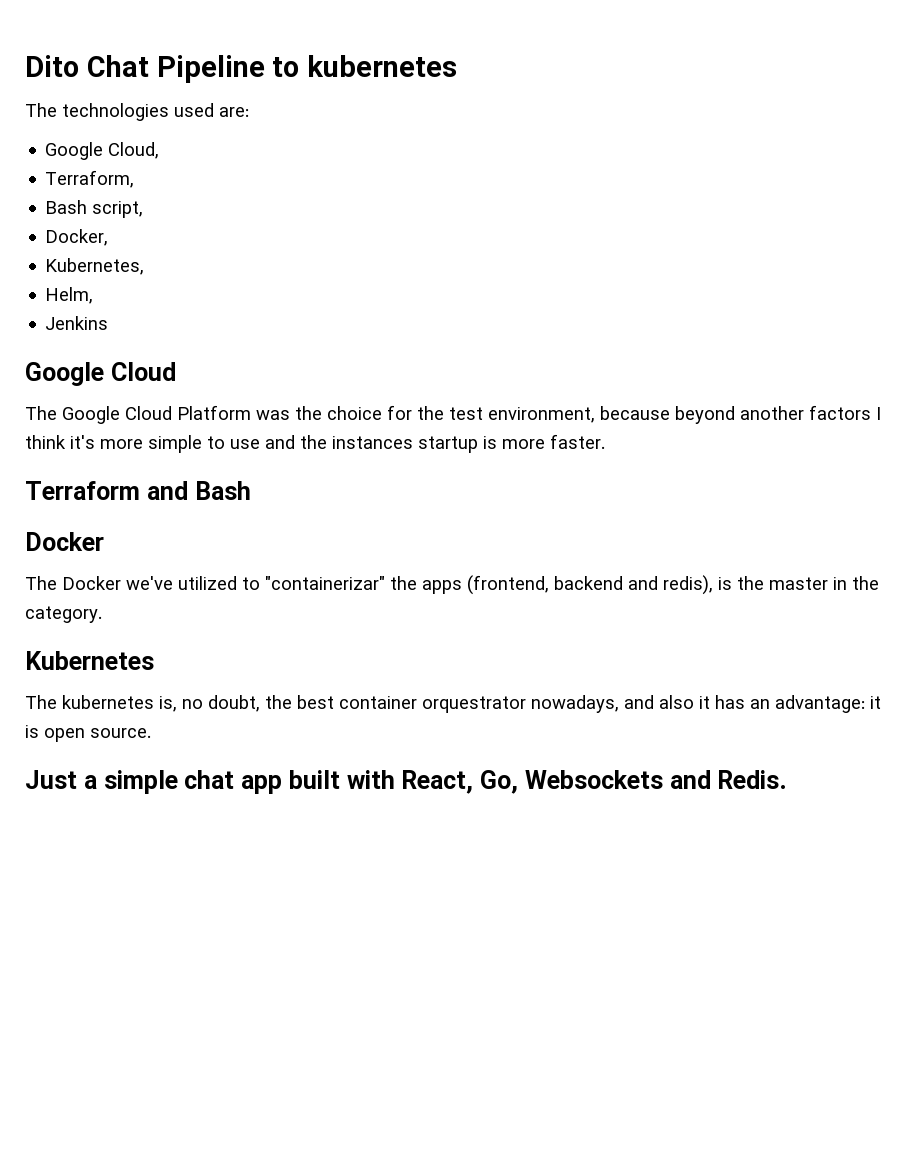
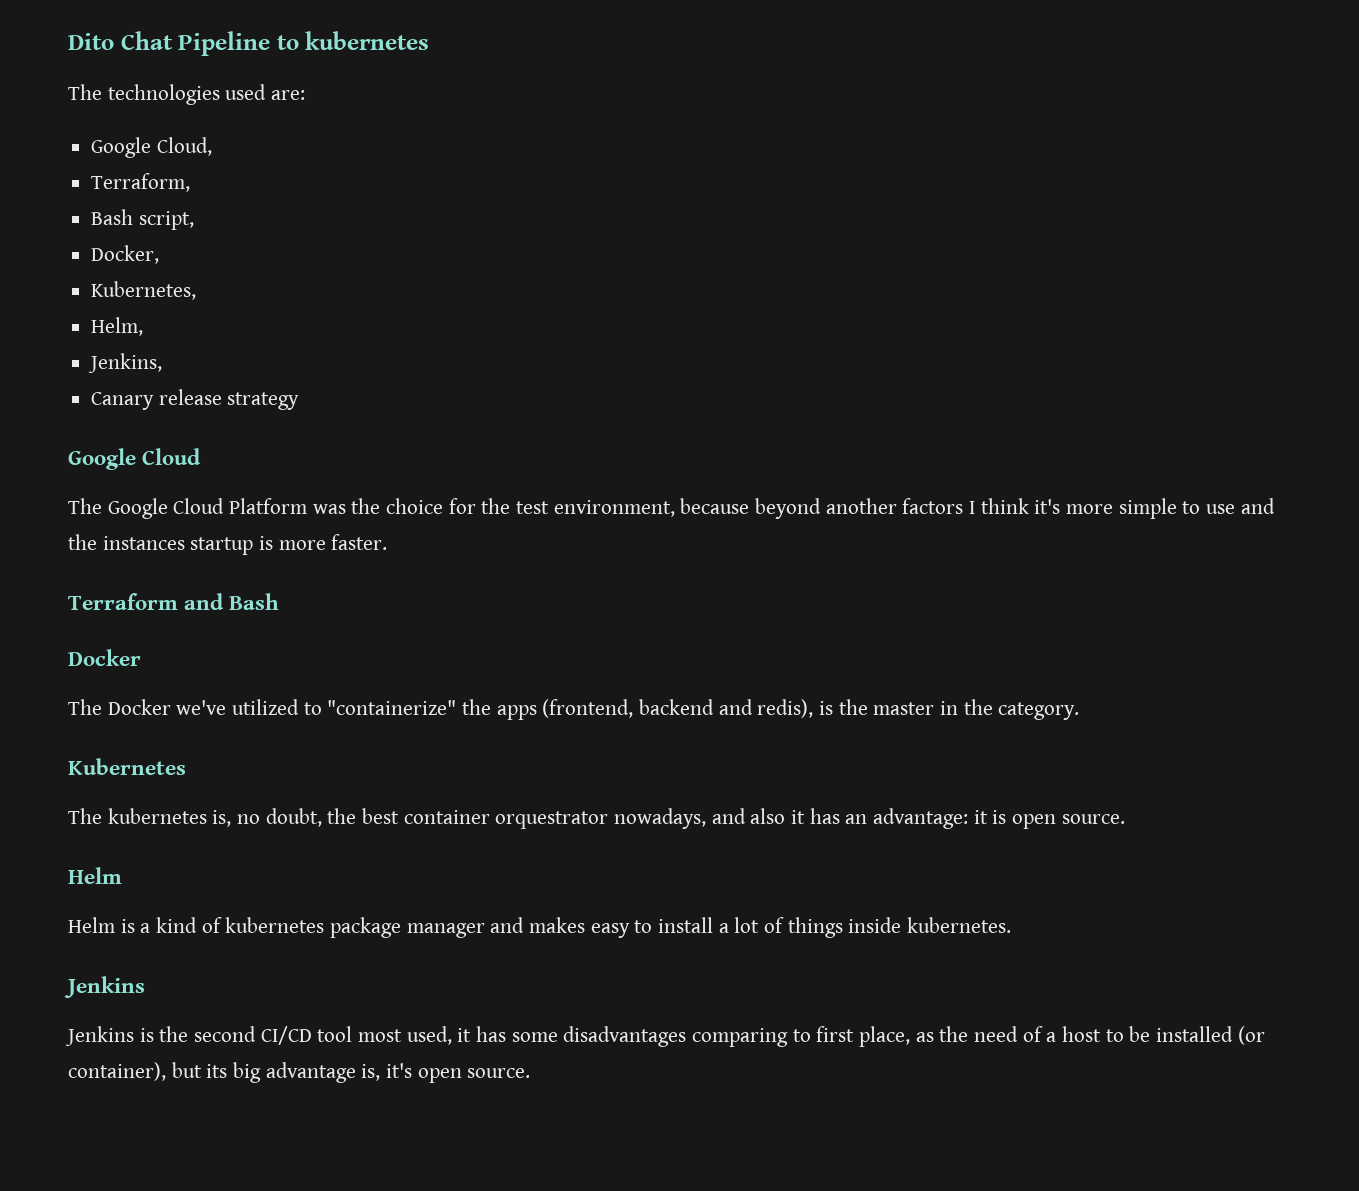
[45,316,109,330] Jenkins -> [88,353,163,373] [91,389,300,410] Jenkins, // Canary release strategy
[265,576,385,590] "containerizar" -> [327,700,457,715] "containerize"
[25,770,788,794] Just a simple chat app built with React, Go, Websockets and Redis. -> [68,867,122,884] [68,917,1012,938] [64,976,145,998] [65,1026,1265,1047] [68,1062,531,1083] Helm // Helm is a kind of kubernetes package manager and makes easy to install a lot of things inside kubernetes. // Jenkins // Jenkins is the second CI/CD tool most used, it has some disadvantages comparing to first place, as the need of a host to be installed (or container), but its big advantage is, it's open source.

